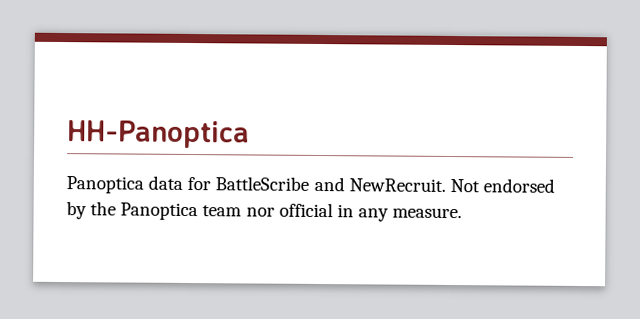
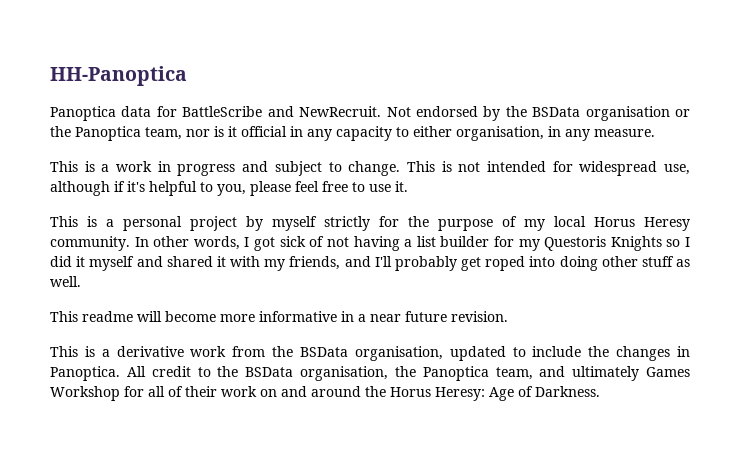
[120,202,463,222] Panoptica team nor official in any measure. -> [532,106,690,121] [50,126,655,141] [50,161,690,176] [50,181,408,196] [50,216,690,231] [50,236,690,251] [50,256,690,271] [50,276,81,287] [50,311,508,322] [50,346,690,361] [50,366,690,381] [50,386,600,401] BSData organisation or the Panoptica team, nor is it official in any capacity to either organisation, in any measure. // This is a work in progress and subject to change. This is not intended for widespread use, although if it's helpful to you, please feel free to use it. // This is a personal project by myself strictly for the purpose of my local Horus Heresy community. In other words, I got sick of not having a list builder for my Questoris Knights so I did it myself and shared it with my friends, and I'll probably get roped into doing other stuff as well. // This readme will become more informative in a near future revision. // This is a derivative work from the BSData organisation, updated to include the changes in Panoptica. All credit to the BSData organisation, the Panoptica team, and ultimately Games Workshop for all of their work on and around the Horus Heresy: Age of Darkness.

